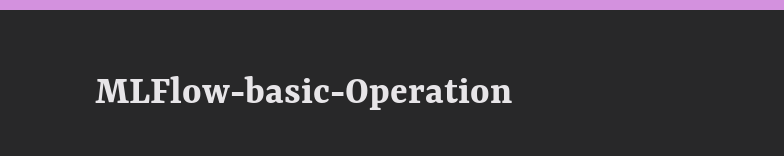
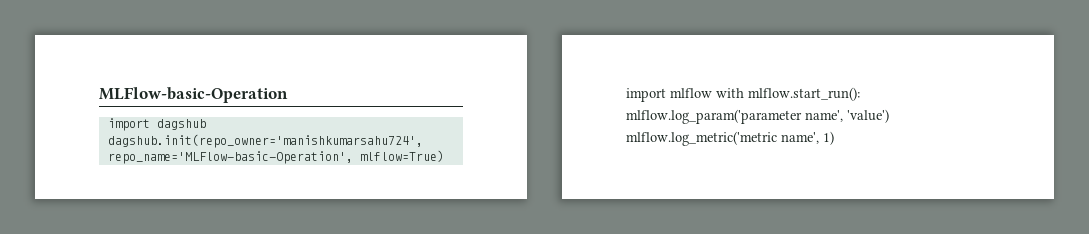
(512, 93) none -> [107,118,206,131] [107,134,423,148] [107,150,444,164] [626,87,860,102] [626,109,889,124] [626,131,834,146] // import dagshub dagshub.init(repo_owner='manishkumarsahu724', repo_name='MLFlow-basic-Operation', mlflow=True) // import mlflow with mlflow.start_run(): mlflow.log_param('parameter name', 'value') mlflow.log_metric('metric name', 1)

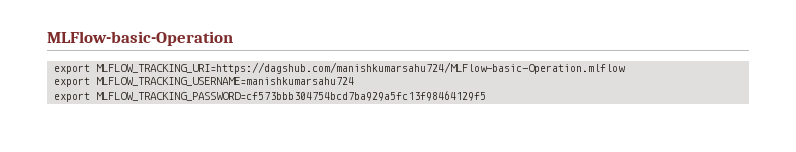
[107,118,206,131] [107,134,423,148] [107,150,444,164] [626,87,860,102] [626,109,889,124] [626,131,834,146] import dagshub dagshub.init(repo_owner='manishkumarsahu724', repo_name='MLFlow-basic-Operation', mlflow=True) // import mlflow with mlflow.start_run(): mlflow.log_param('parameter name', 'value') mlflow.log_metric('metric name', 1) -> [54,62,626,74] [54,77,355,87] [54,91,487,102] export MLFLOW_TRACKING_URI=https://dagshub.com/manishkumarsahu724/MLFlow-basic-Operation.mlflow // export MLFLOW_TRACKING_USERNAME=manishkumarsahu724 // export MLFLOW_TRACKING_PASSWORD=cf573bbb304754bcd7ba929a5fc13f98464129f5

